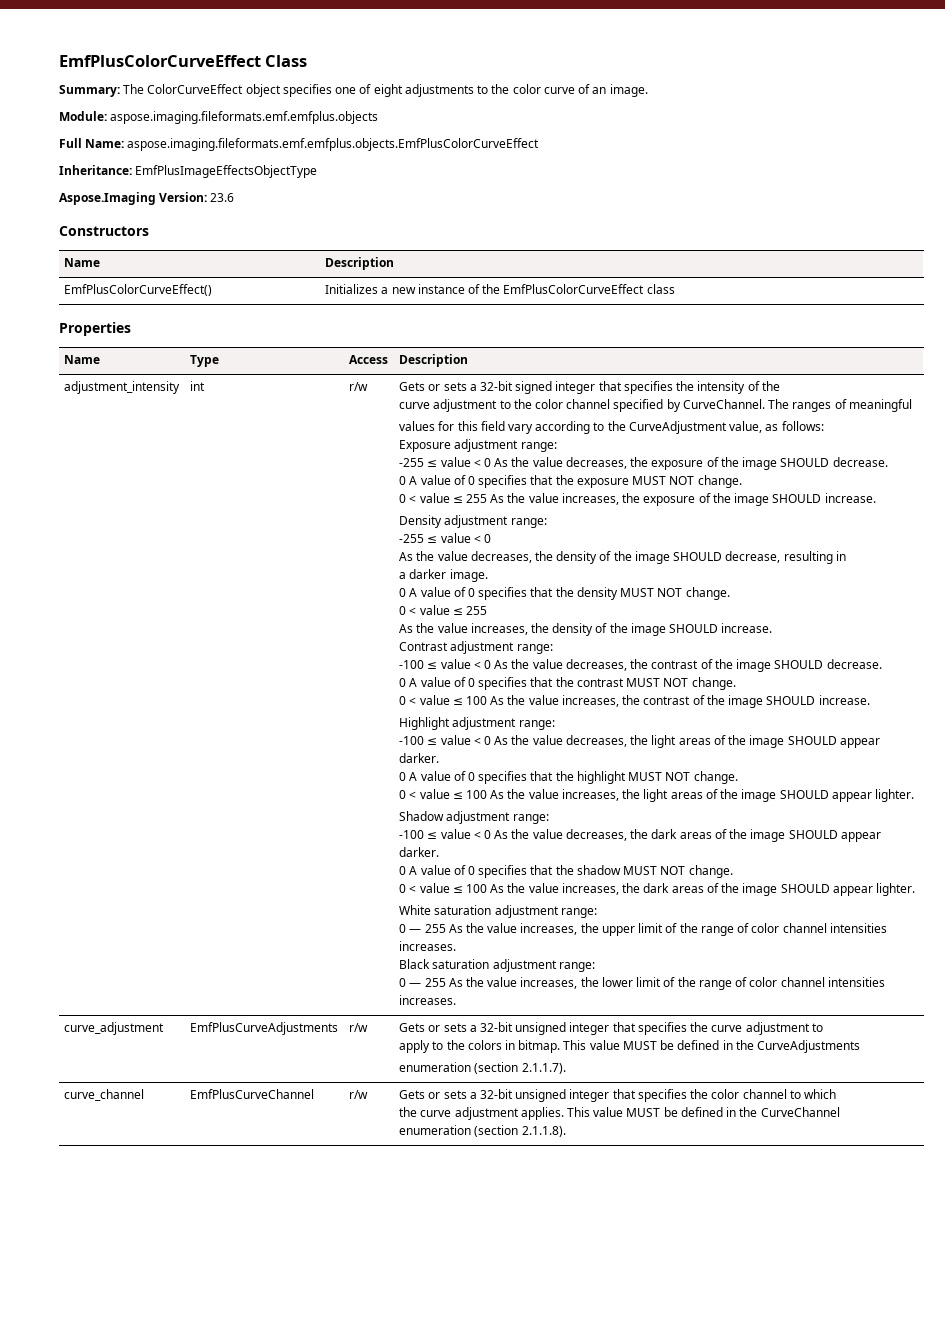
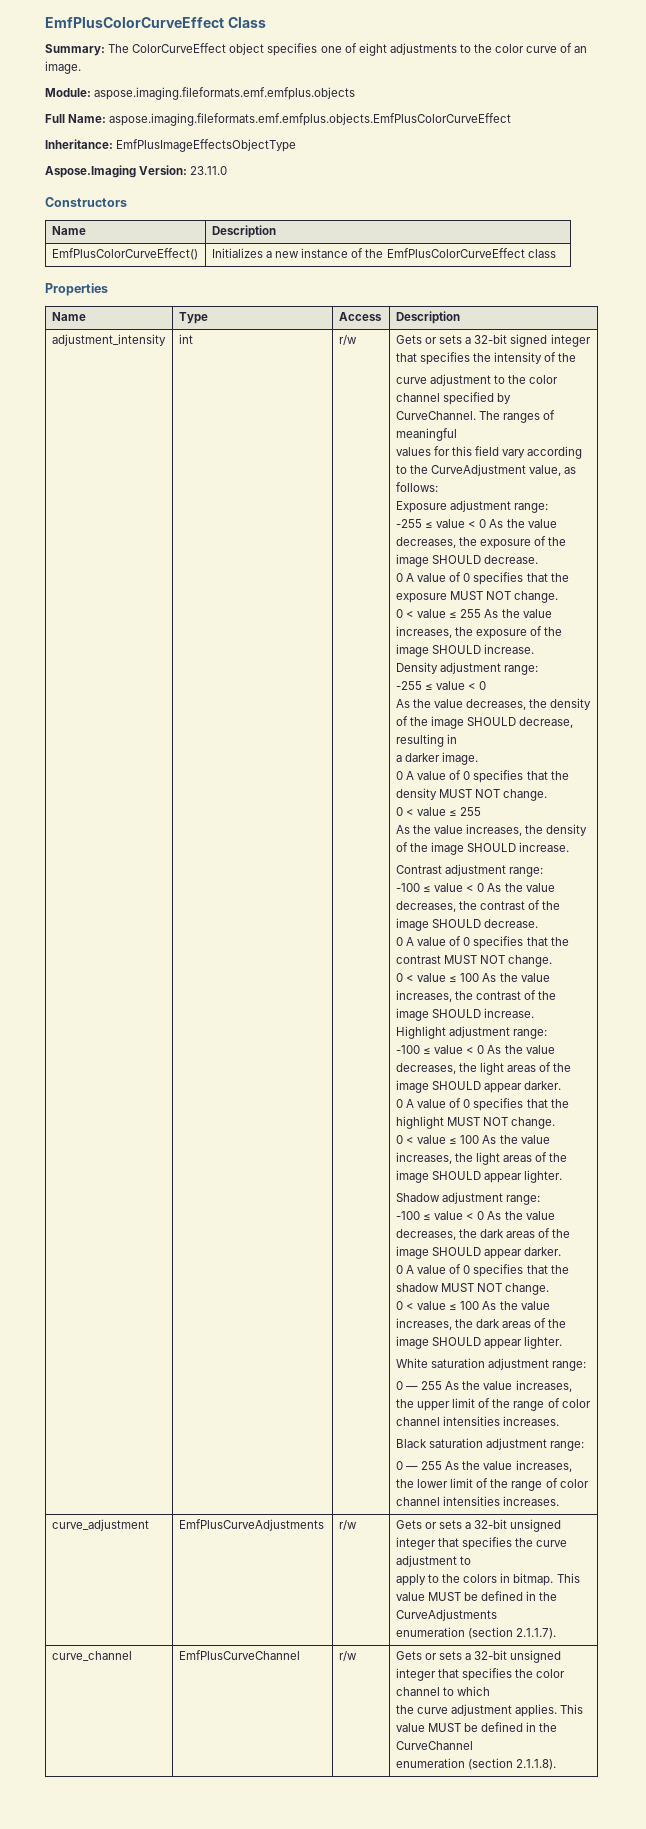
[210,193,235,202] 23.6 -> [190,166,228,175] 23.11.0

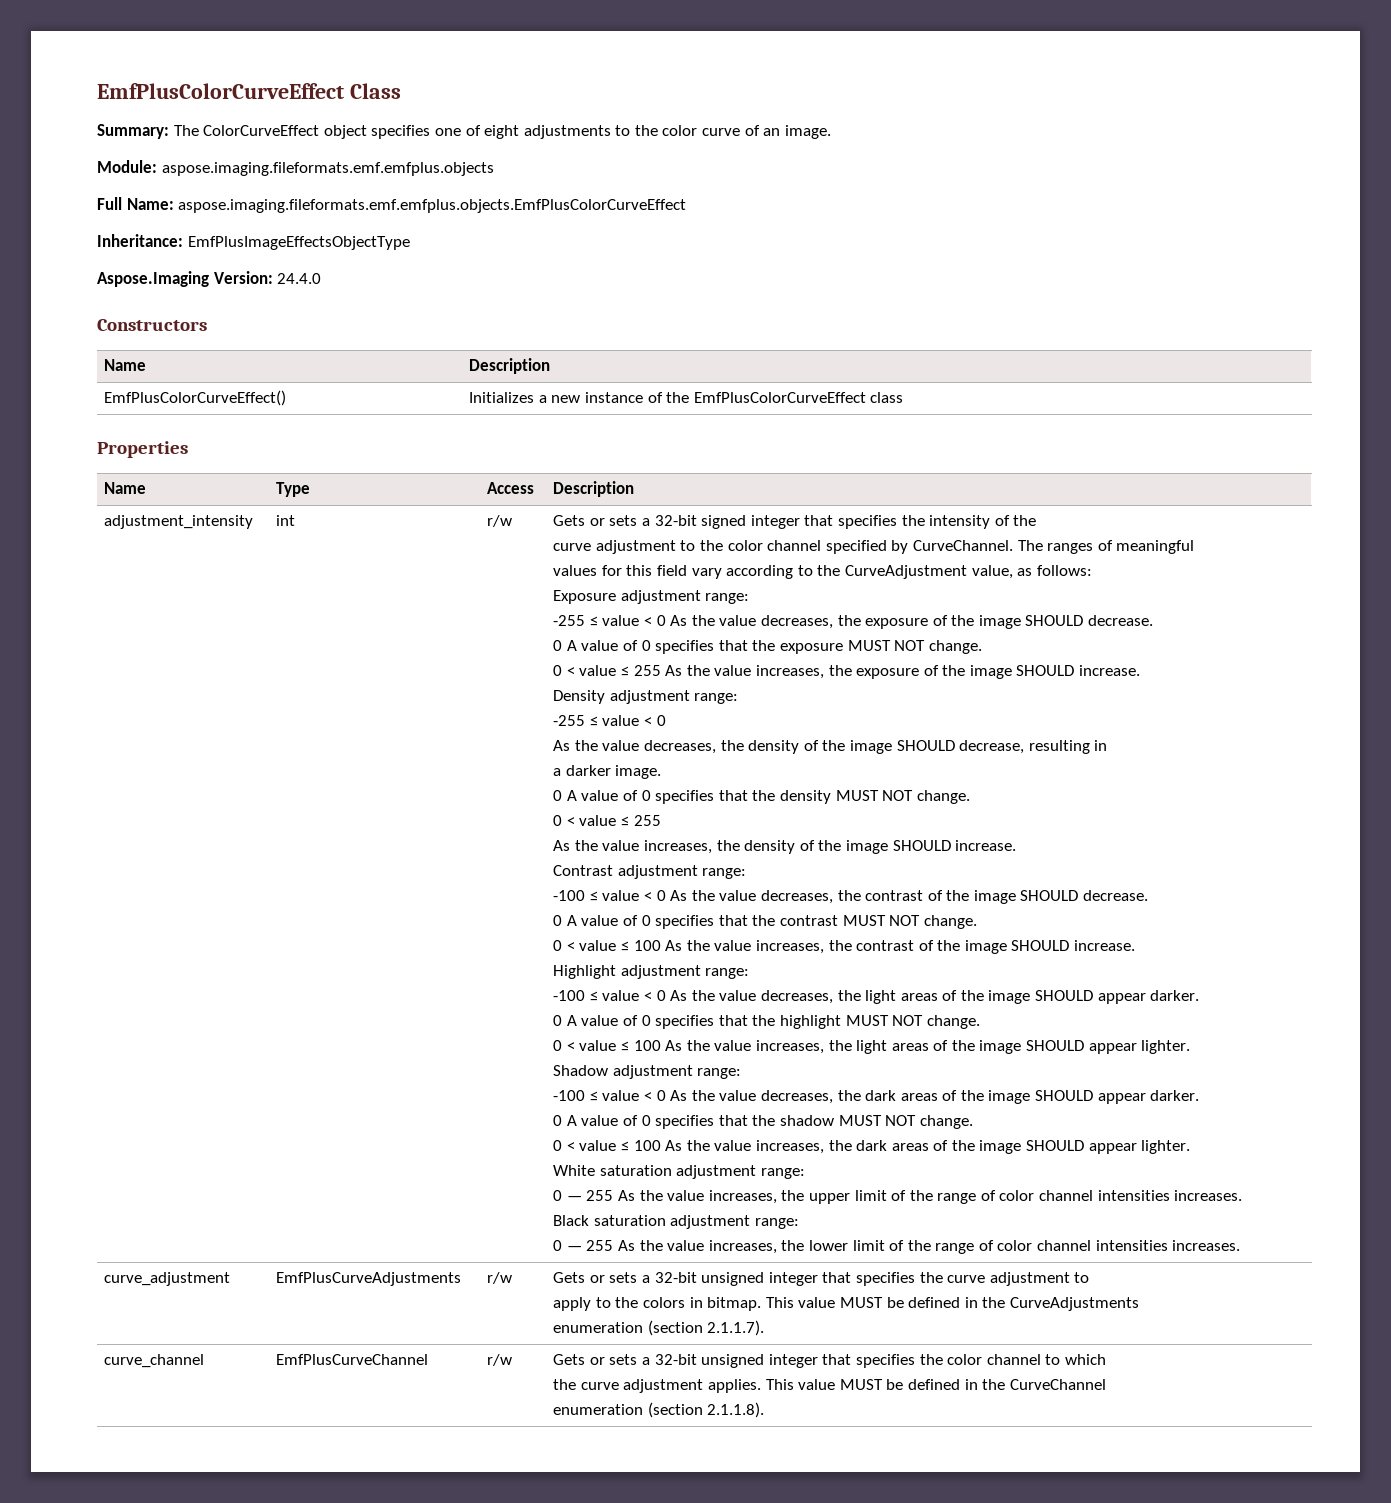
[190,166,228,175] 23.11.0 -> [277,273,322,284] 24.4.0

